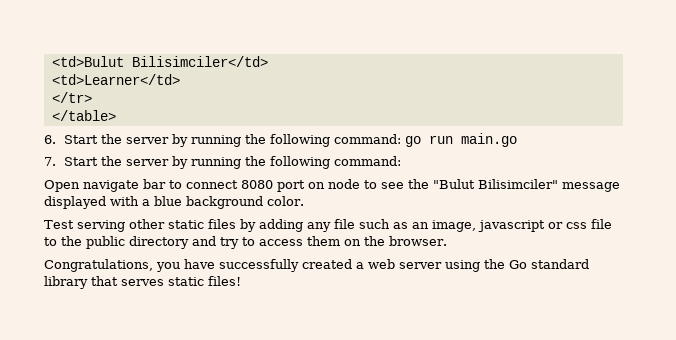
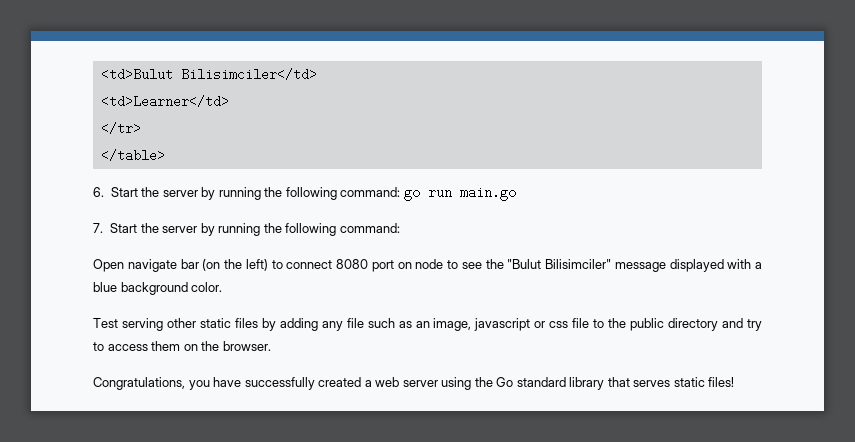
(166, 184) none -> [202,259,268,271] (on the left)

